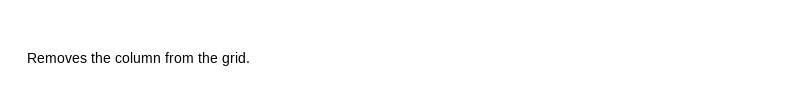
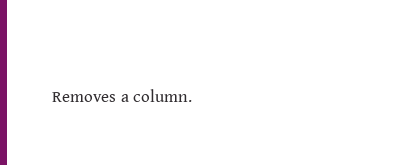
[91,52,250,66] the column from the grid. -> [120,89,193,102] a column.

